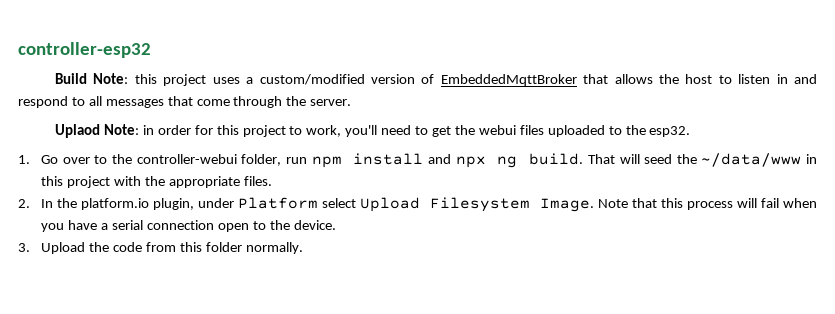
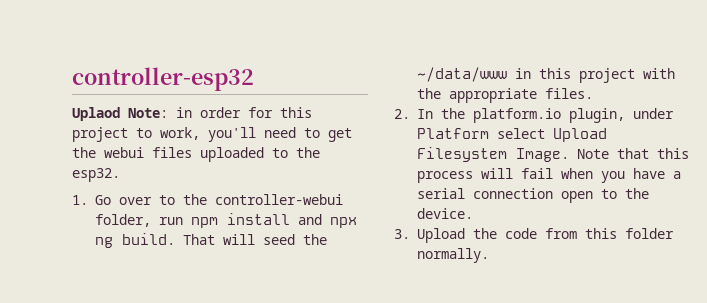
[55,73,817,86] [18,96,352,108] // Build Note: this project uses a custom/modified version of EmbeddedMqttBroker that allows the host to listen in and respond to all messages that come through the server. -> (254, 79) none

